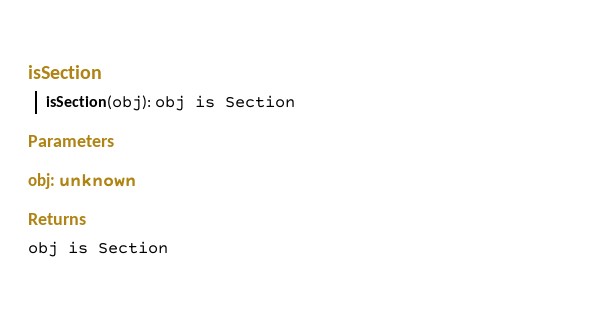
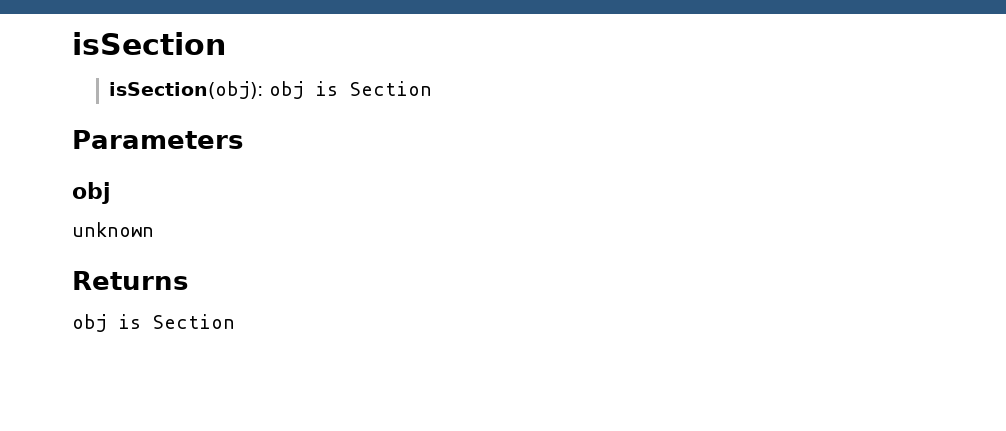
[28,173,55,189] obj: -> [72,182,111,204] obj //

